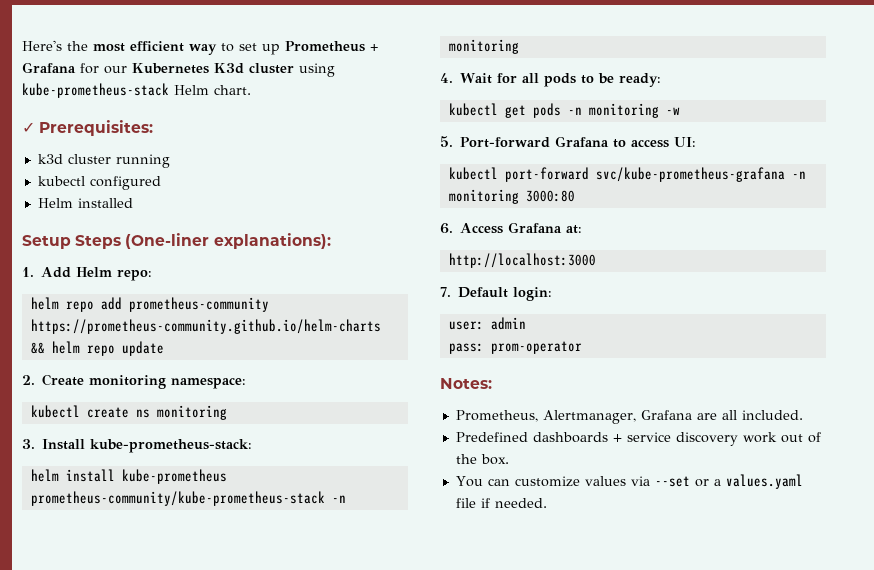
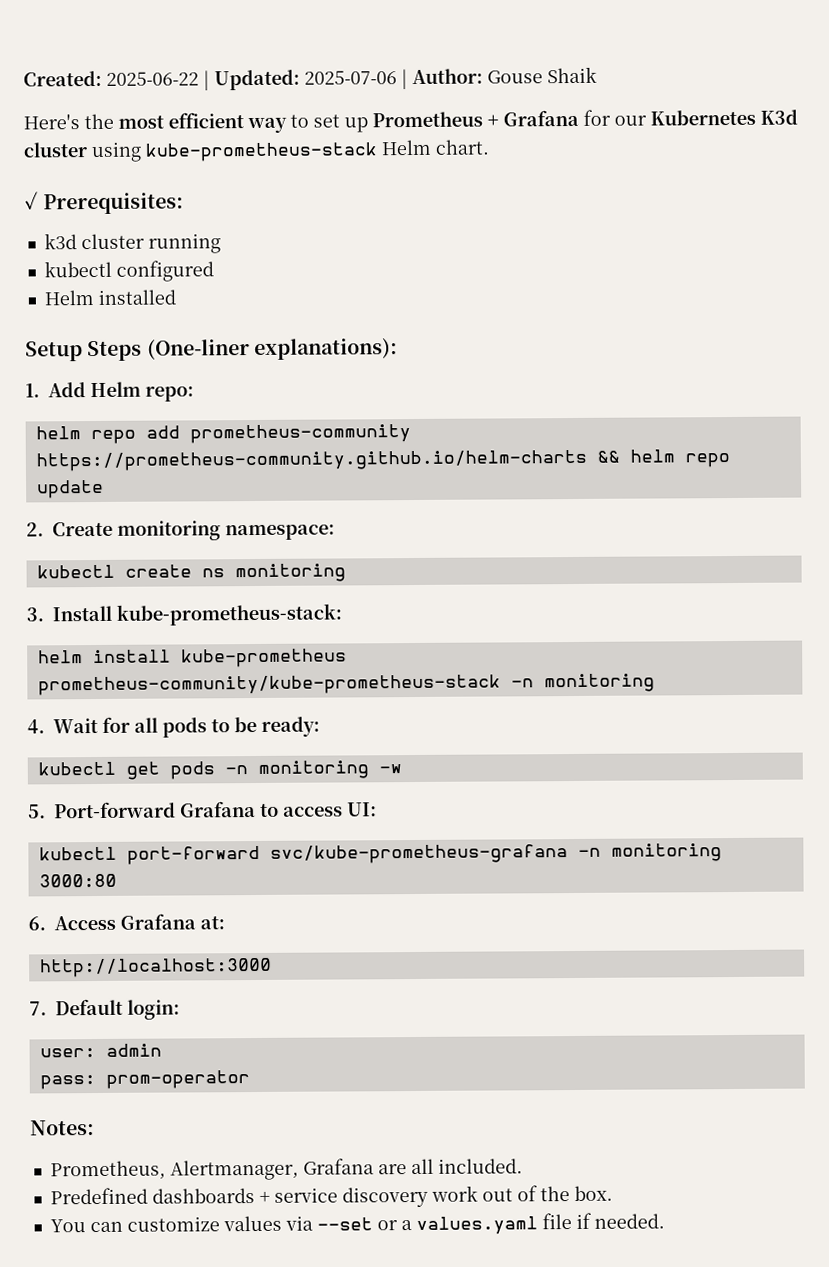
(22, 45) none -> [23,66,597,91] Created: 2025-06-22 | Updated: 2025-07-06 | Author: Gouse Shaik //

